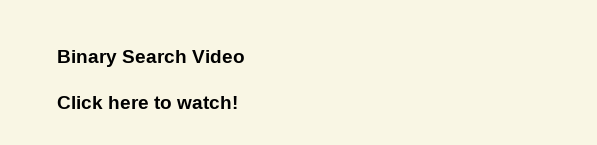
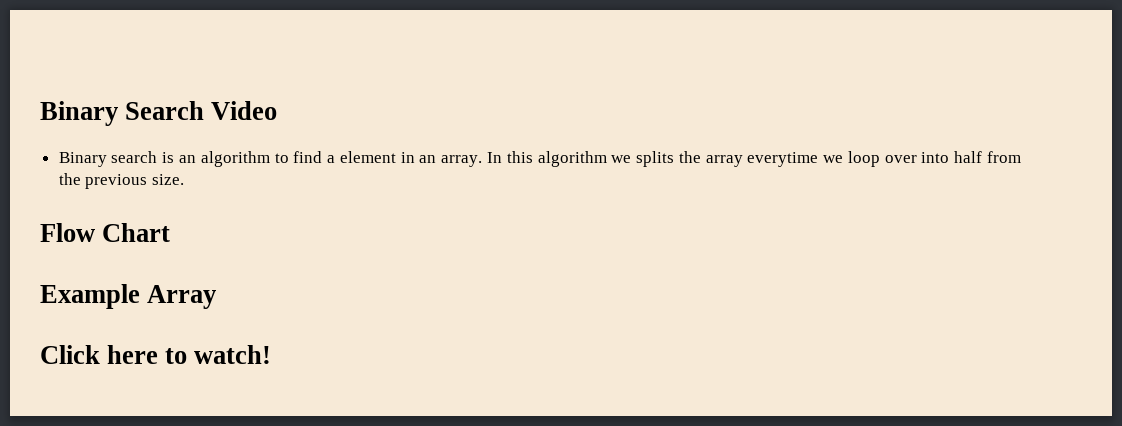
(246, 56) none -> [58,151,1022,167] [58,173,184,189] [40,223,171,242] [40,284,217,309] // Binary search is an algorithm to find a element in an array. In this algorithm we splits the array everytime we loop over into half from the previous size. // Flow Chart // Example Array

